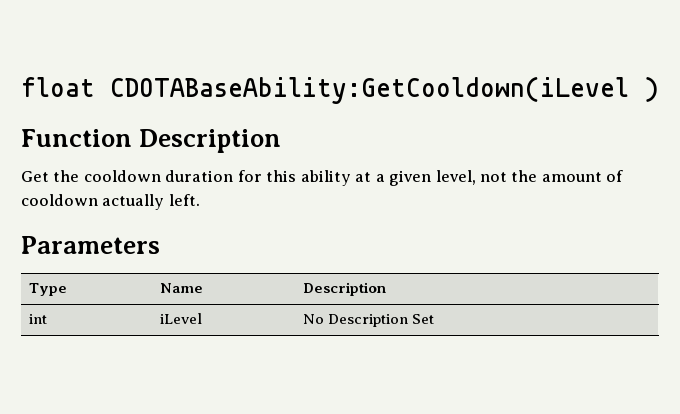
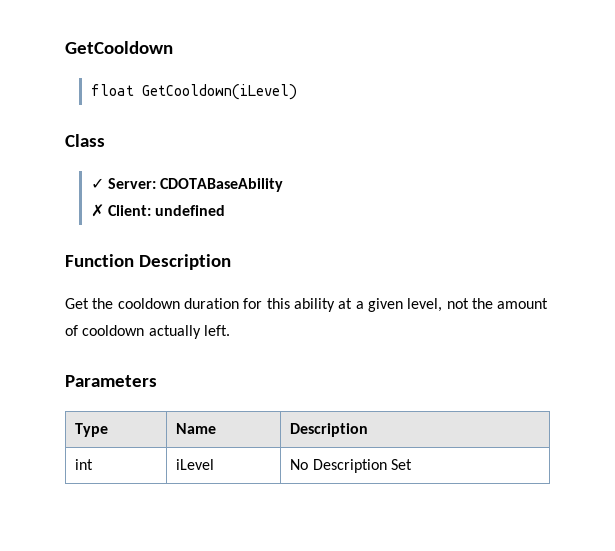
[21,77,659,104] float CDOTABaseAbility:GetCooldown(iLevel ) -> [65,41,173,54] [90,84,297,100] [65,134,105,147] [90,178,284,192] [90,204,226,217] GetCooldown // float GetCooldown(iLevel) // Class // ✓ Server: CDOTABaseAbility // ✗ Client: undefined

